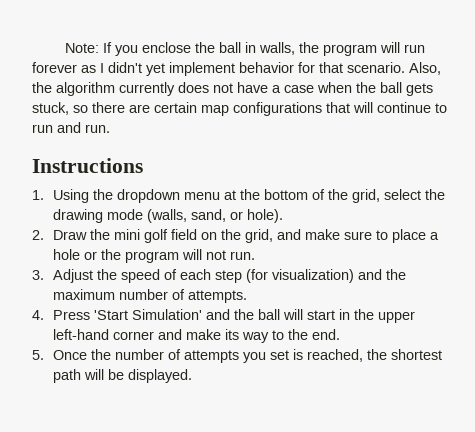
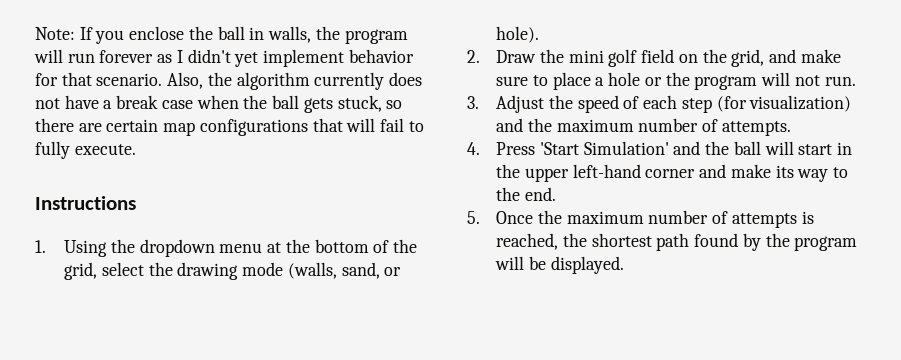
(281, 89) none -> [116,95,159,109] break
[377,102,447,113] [32,122,110,133] continue to run and run. -> [380,118,424,132] [35,141,136,159] fail to fully execute.
(112, 354) none -> [566,211,644,224] maximum
[243,350,290,363] you set -> (797, 220) none
(82, 376) none -> [694,233,858,251] found by the program

